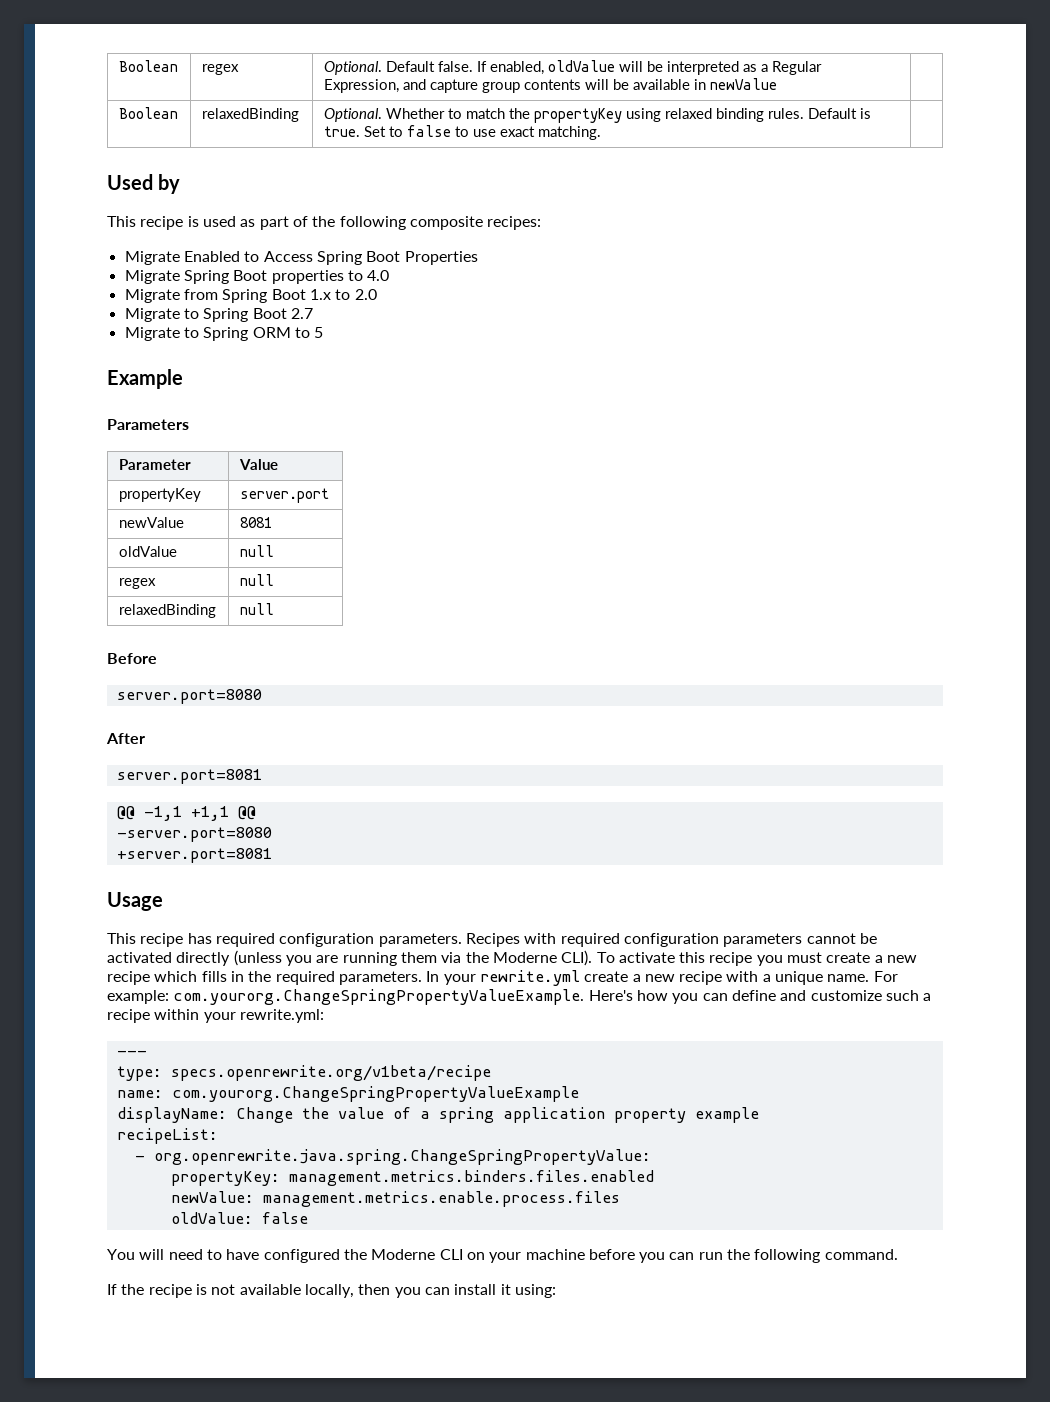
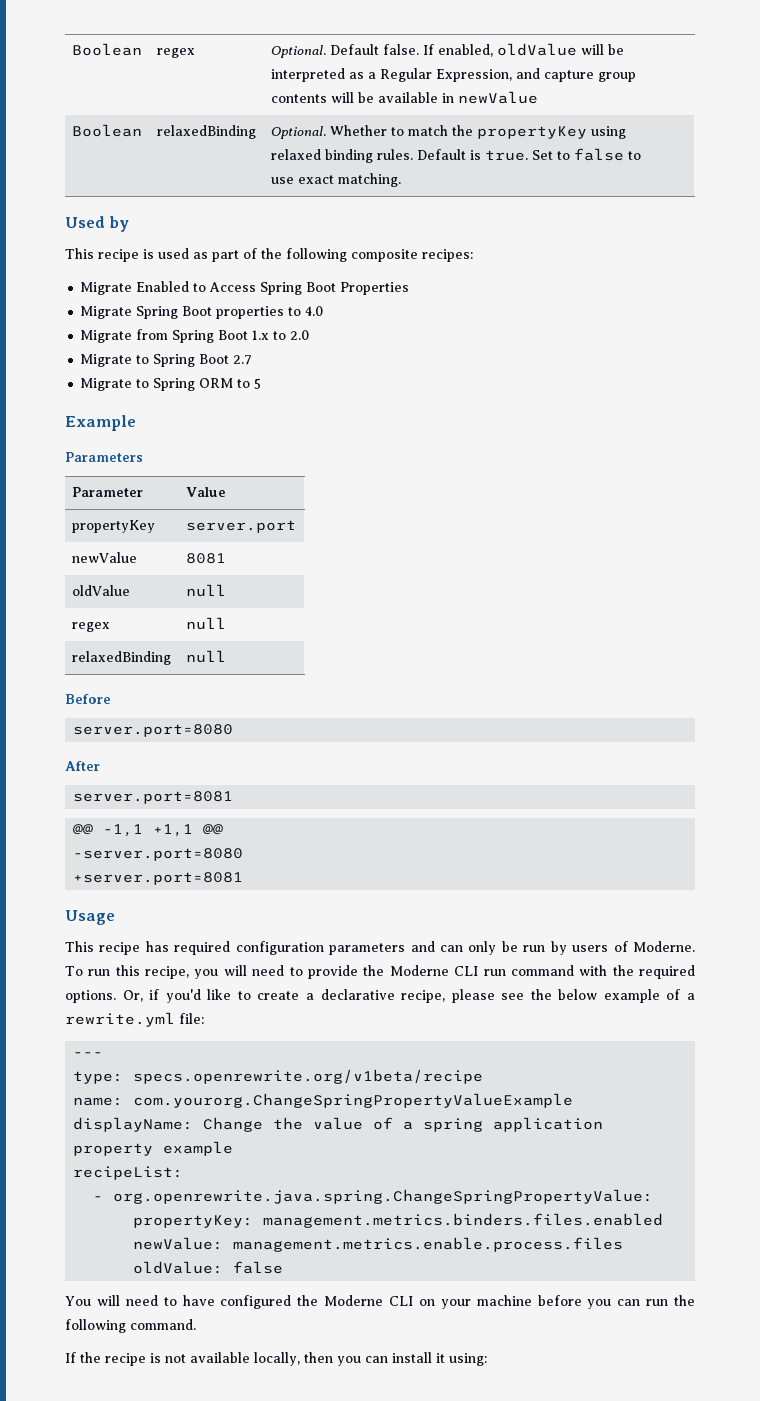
[378,933,877,947] [107,950,918,966] [107,970,898,986] [107,989,932,1005] [107,1009,324,1023] parameters. Recipes with required configuration parameters cannot be activated directly (unless you are running them via the Moderne CLI). To activate this recipe you must create a new recipe which fills in the required parameters. In your rewrite.yml create a new recipe with a unique name. For example: com.yourorg.ChangeSpringPropertyValueExample. Here's how you can define and customize such a recipe within your rewrite.yml: -> [329,941,696,955] [65,965,695,979] [65,989,695,1003] [65,1012,204,1027] parameters and can only be run by users of Moderne. To run this recipe, you will need to provide the Moderne CLI run command with the required options. Or, if you'd like to create a declarative recipe, please see the below example of a rewrite.yml file:

